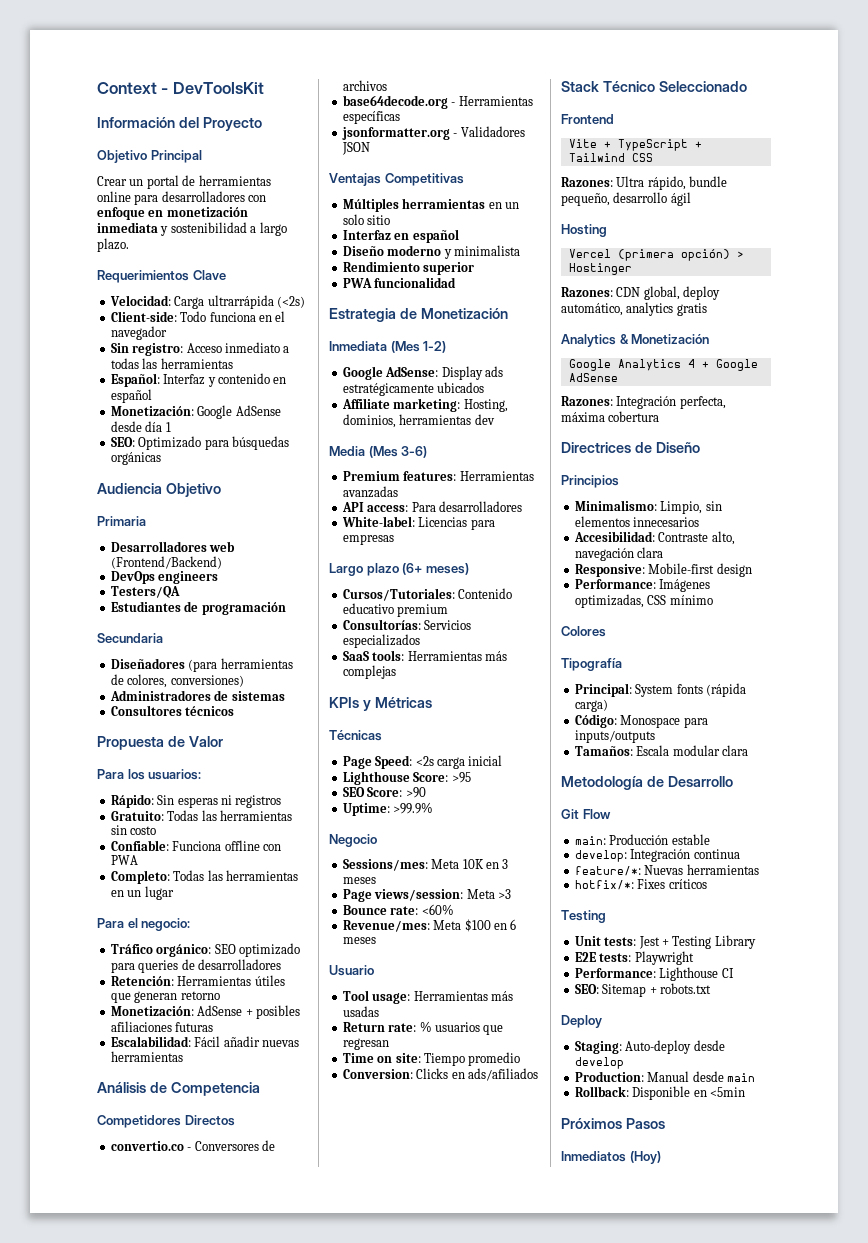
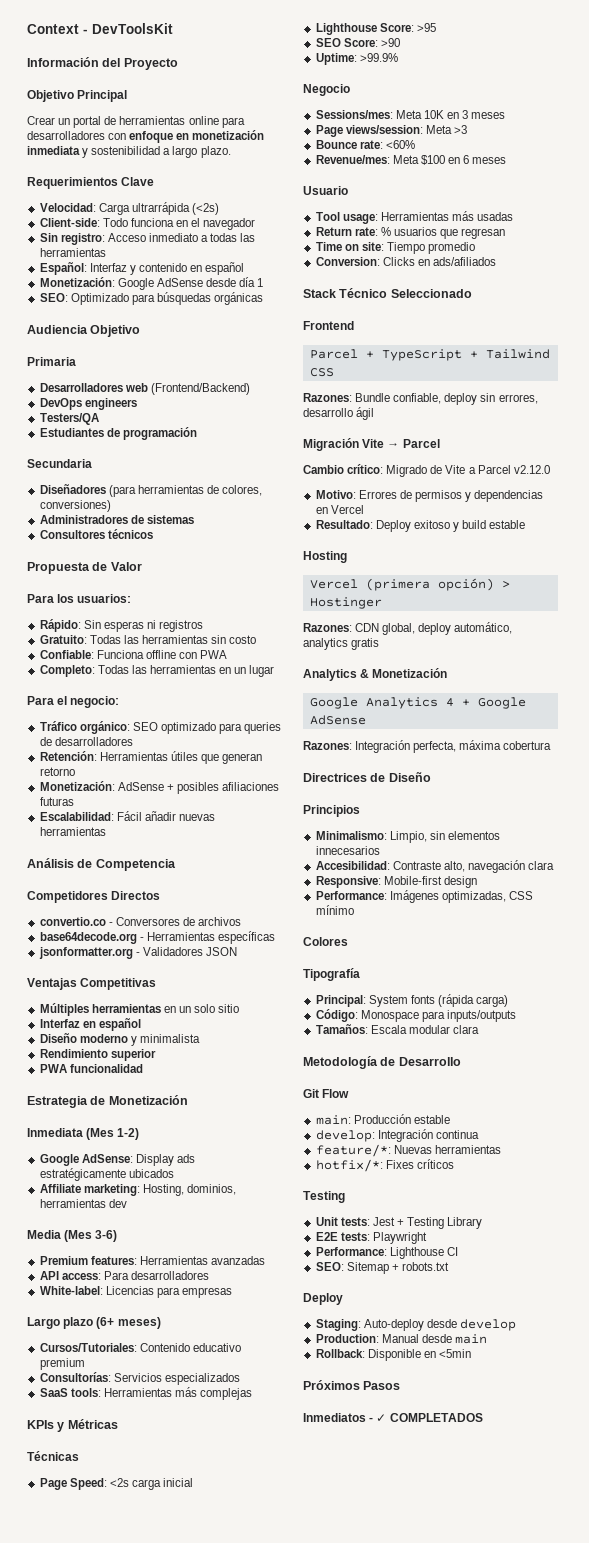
[568,139,597,148] Vite -> [309,349,358,359] Parcel
[616,176,728,190] [561,192,691,206] Ultra rápido, bundle pequeño, desarrollo ágil -> [355,393,538,405] [303,407,375,420] [303,438,440,451] [303,464,550,477] [315,490,544,502] [315,505,364,514] [315,520,526,532] Bundle confiable, deploy sin errores, desarrollo ágil // Migración Vite → Parcel // Cambio crítico: Migrado de Vite a Parcel v2.12.0 // Motivo: Errores de permisos y dependencias en Vercel // Resultado: Deploy exitoso y build estable
[629,1151,661,1164] (Hoy) -> [369,1413,483,1422] - ✓ COMPLETADOS

